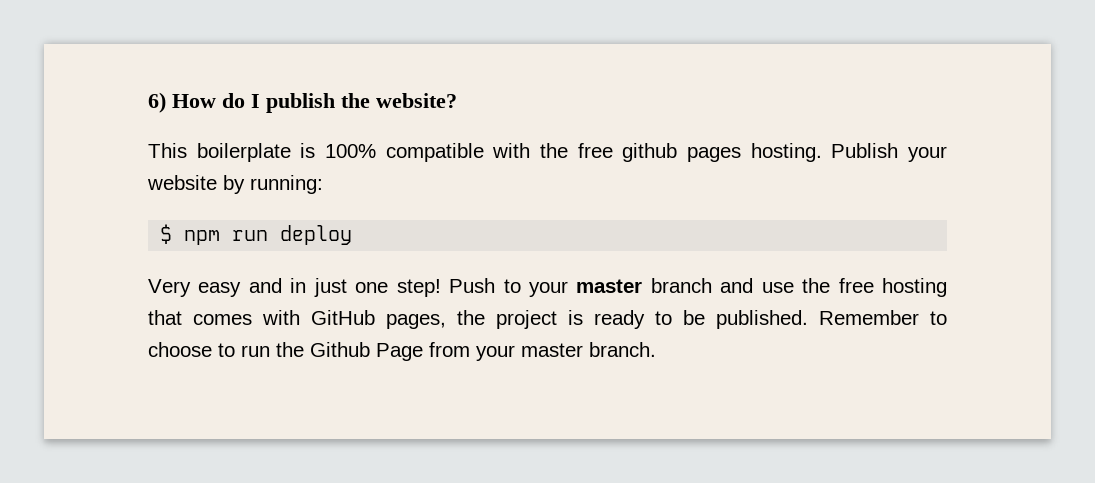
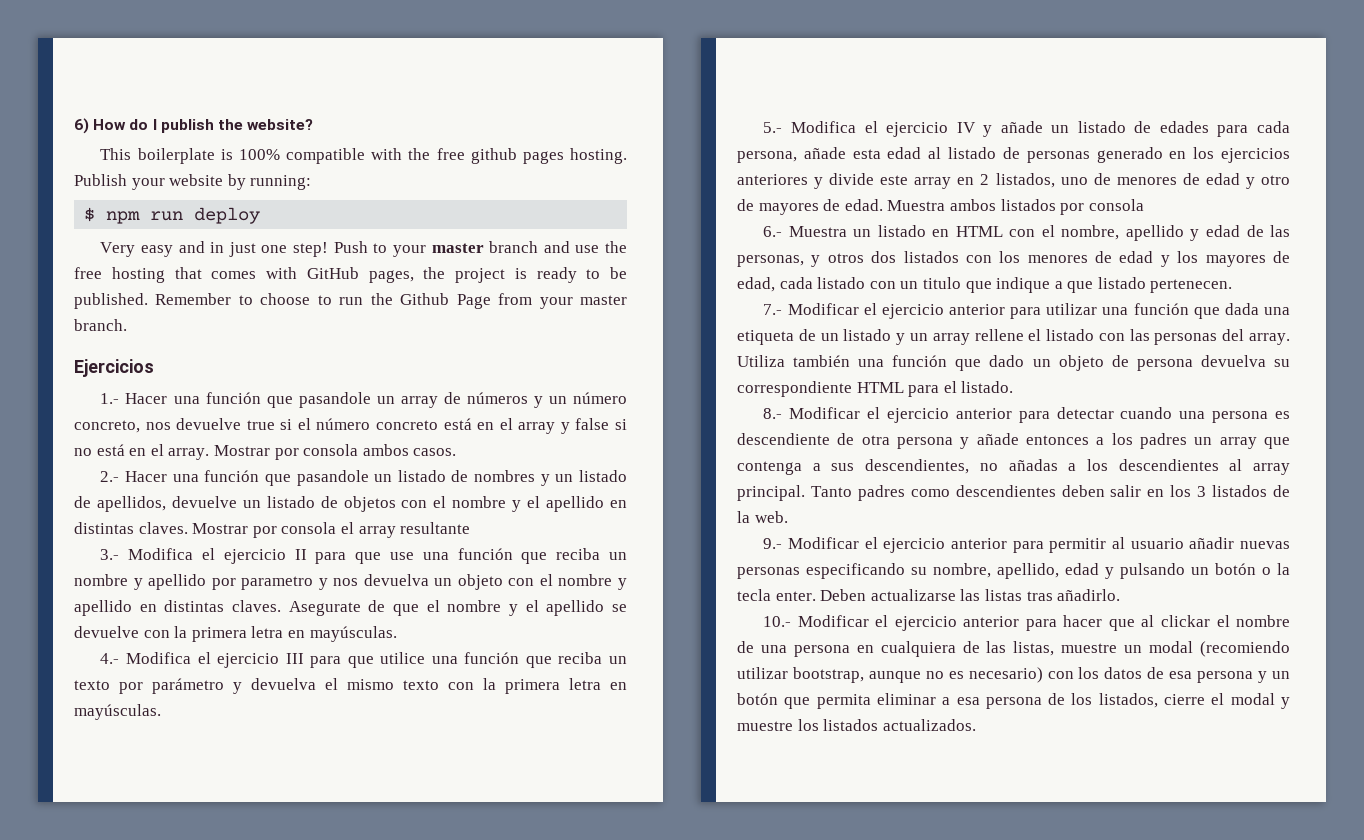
(656, 349) none -> [74,359,154,377] [100,392,627,408] [74,418,627,434] [74,444,457,460] [100,470,627,486] [74,496,627,512] [74,522,471,538] [100,548,628,564] [74,574,628,590] [74,600,628,616] [74,626,397,642] [100,652,628,668] [74,678,627,694] [74,704,161,720] [763,121,1290,137] [737,147,1290,163] [737,173,1290,189] [737,199,1144,215] [763,225,1290,241] [737,251,1290,267] [737,277,1233,293] [763,303,1290,319] [737,329,1290,345] [737,355,1290,371] [737,381,1014,397] [763,407,1290,423] [737,433,1290,449] [737,459,1290,475] [737,485,1290,501] [737,511,788,523] [763,537,1290,553] [737,563,1290,579] [737,589,1121,601] [763,615,1290,631] [737,641,1290,657] [737,667,1290,683] [737,693,1290,709] [737,719,976,731] // Ejercicios // 1.- Hacer una función que pasandole un array de números y un número concreto, nos devuelve true si el número concreto está en el array y false si no está en el array. Mostrar por consola ambos casos. // 2.- Hacer una función que pasandole un listado de nombres y un listado de apellidos, devuelve un listado de objetos con el nombre y el apellido en distintas claves. Mostrar por consola el array resultante // 3.- Modifica el ejercicio II para que use una función que reciba un nombre y apellido por parametro y nos devuelva un objeto con el nombre y apellido en distintas claves. Asegurate de que el nombre y el apellido se devuelve con la primera letra en mayúsculas. // 4.- Modifica el ejercicio III para que utilice una función que reciba un texto por parámetro y devuelva el mismo texto con la primera letra en mayúsculas. // 5.- Modifica el ejercicio IV y añade un listado de edades para cada persona, añade esta edad al listado de personas generado en los ejercicios anteriores y divide este array en 2 listados, uno de menores de edad y otro de mayores de edad. Muestra ambos listados por consola // 6.- Muestra un listado en HTML con el nombre, apellido y edad de las personas, y otros dos listados con los menores de edad y los mayores de edad, cada listado con un titulo que indique a que listado pertenecen. // 7.- Modificar el ejercicio anterior para utilizar una función que dada una etiqueta de un listado y un array rellene el listado con las personas del array. Utiliza también una función que dado un objeto de persona devuelva su correspondiente HTML para el listado. // 8.- Modificar el ejercicio anterior para detectar cuando una persona es descendiente de otra persona y añade entonces a los padres un array que contenga a sus descendientes, no añadas a los descendientes al array principal. Tanto padres como descendientes deben salir en los 3 listados de la web. // 9.- Modificar el ejercicio anterior para permitir al usuario añadir nuevas personas especificando su nombre, apellido, edad y pulsando un botón o la tecla enter. Deben actualizarse las listas tras añadirlo. // 10.- Modificar el ejercicio anterior para hacer que al clickar el nombre de una persona en cualquiera de las listas, muestre un modal (recomiendo utilizar bootstrap, aunque no es necesario) con los datos de esa persona y un botón que permita eliminar a esa persona de los listados, cierre el modal y muestre los listados actualizados.

